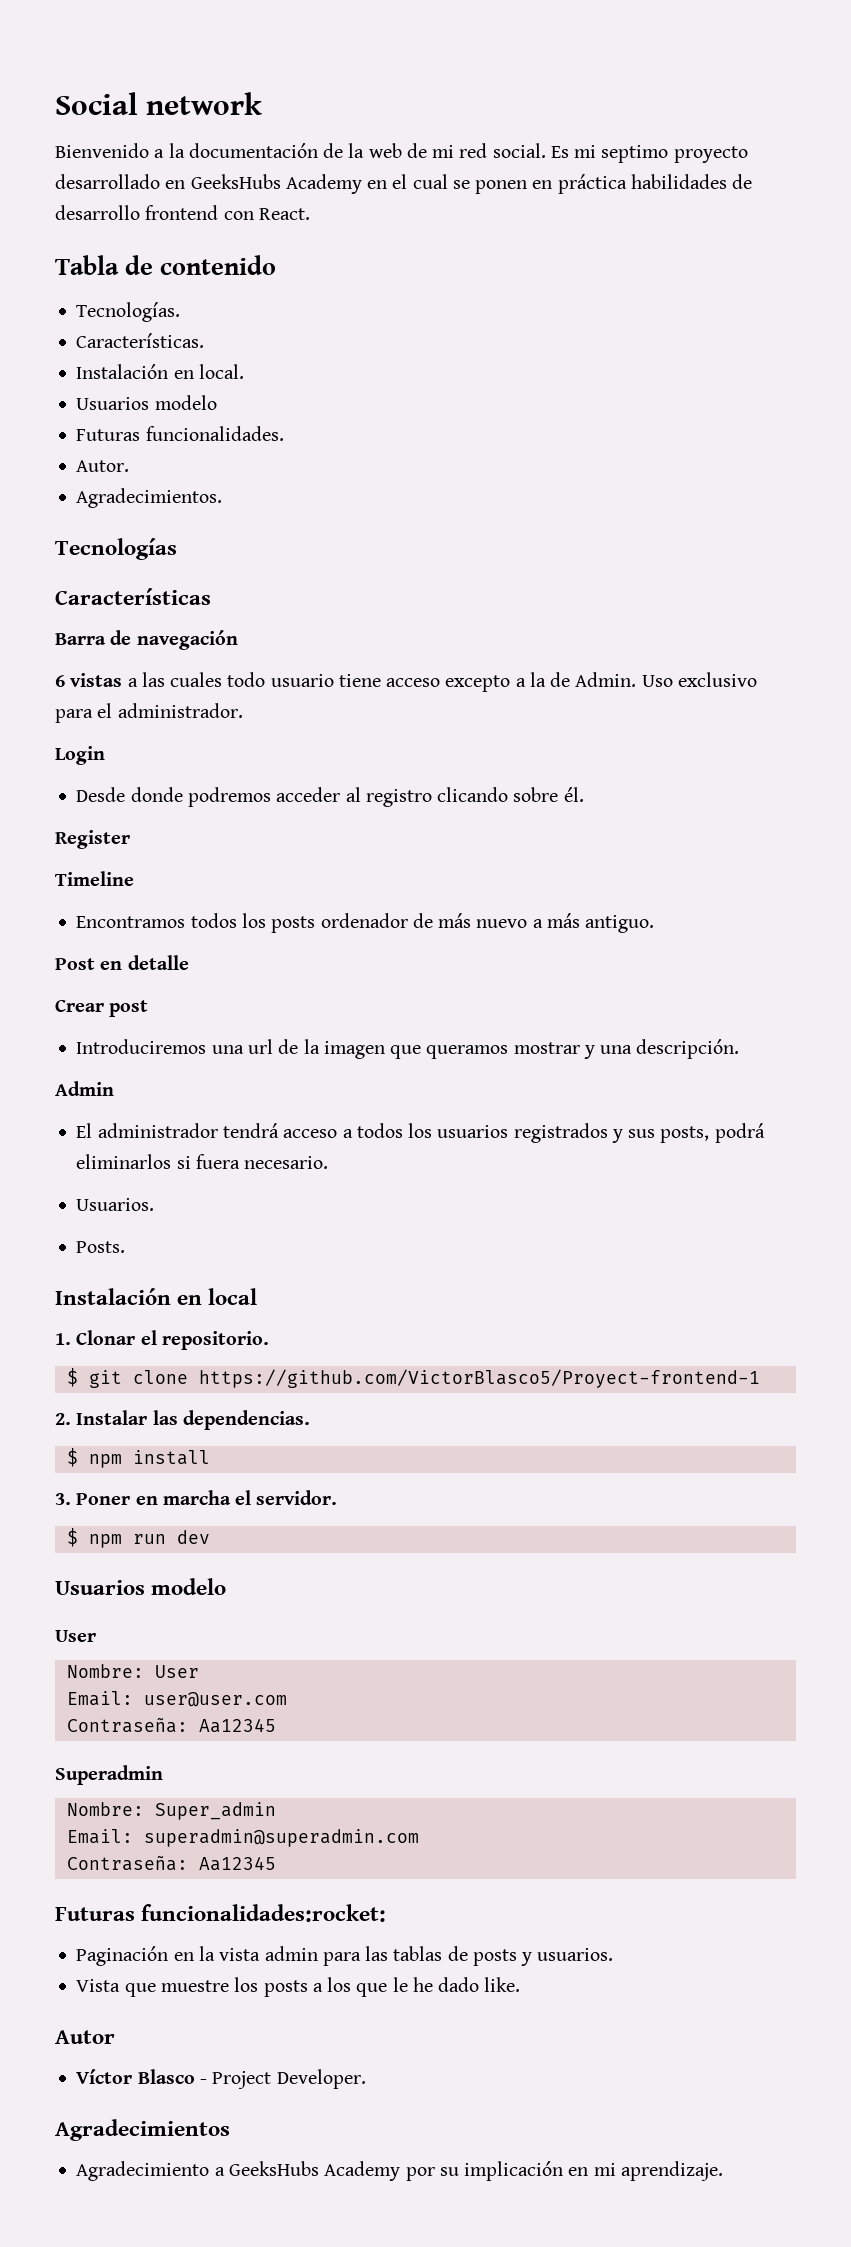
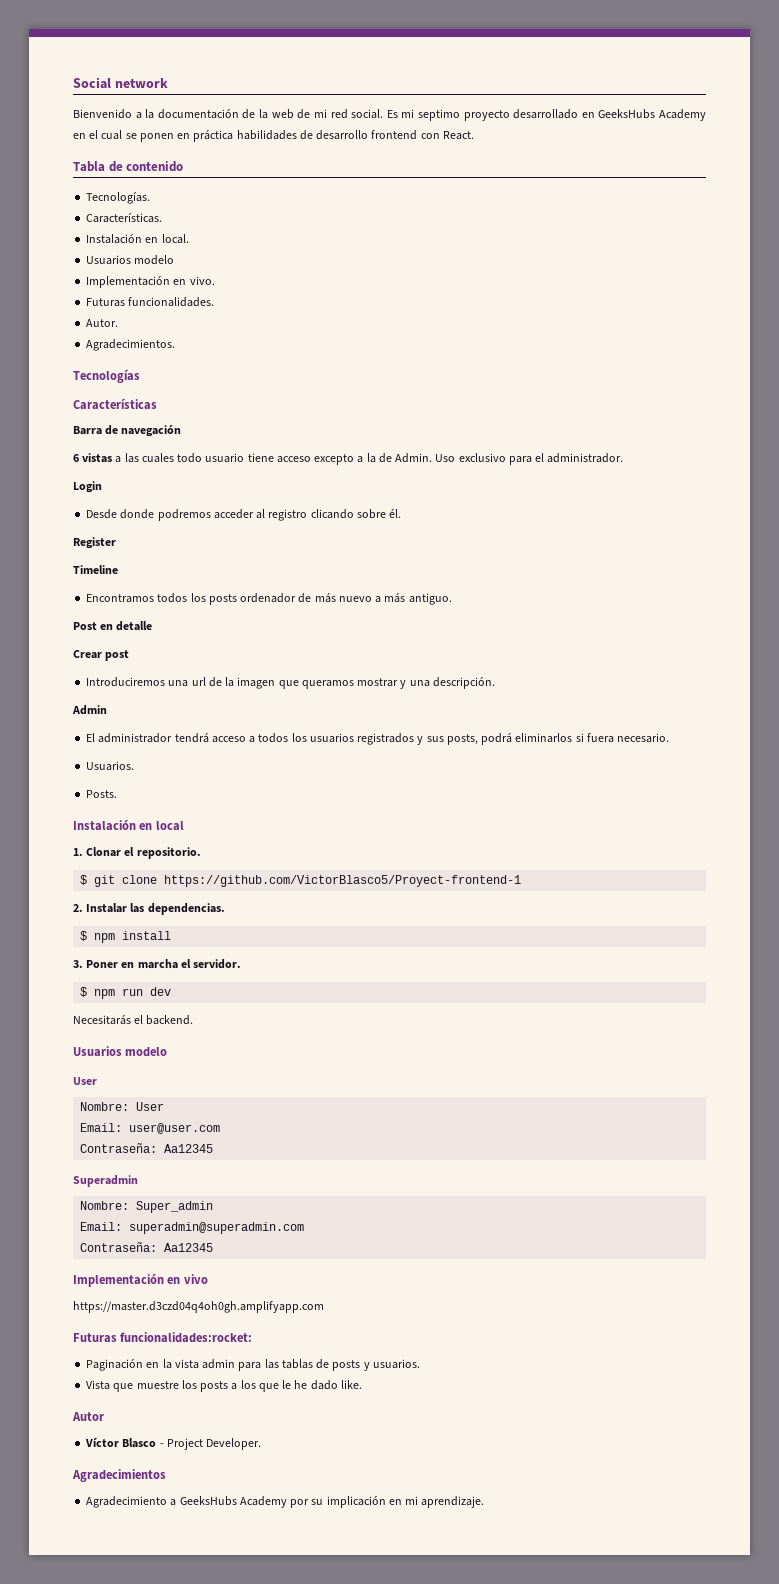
(217, 402) none -> [86,276,215,288] // Implementación en vivo.
(210, 1537) none -> [73,1015,194,1025] // Necesitarás el backend.
(276, 1863) none -> [73,1274,208,1287] [73,1301,324,1313] // Implementación en vivo // https://master.d3czd04q4oh0gh.amplifyapp.com

